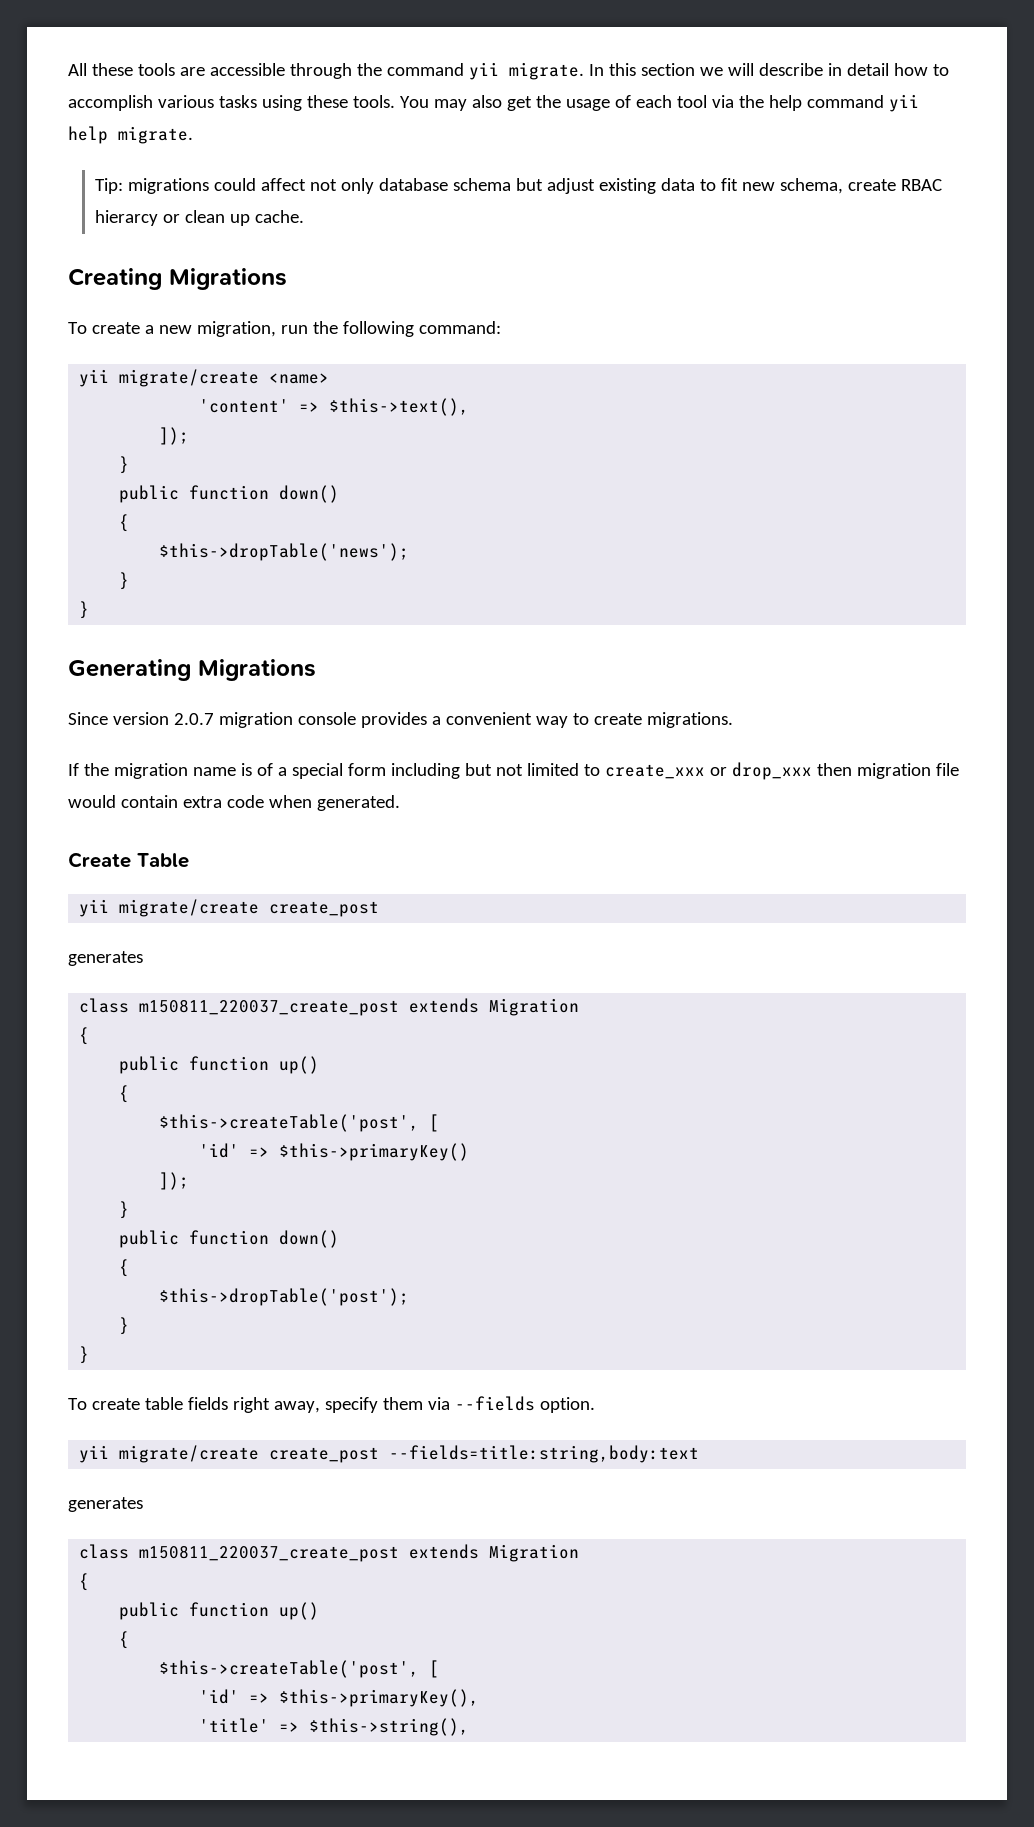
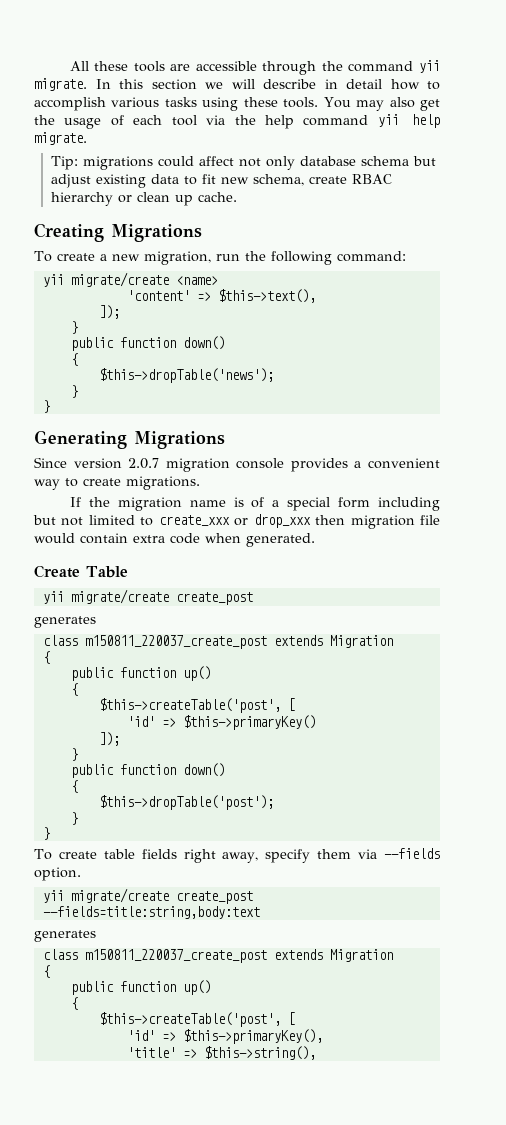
[95,210,159,226] hierarcy -> [51,192,114,206] hierarchy

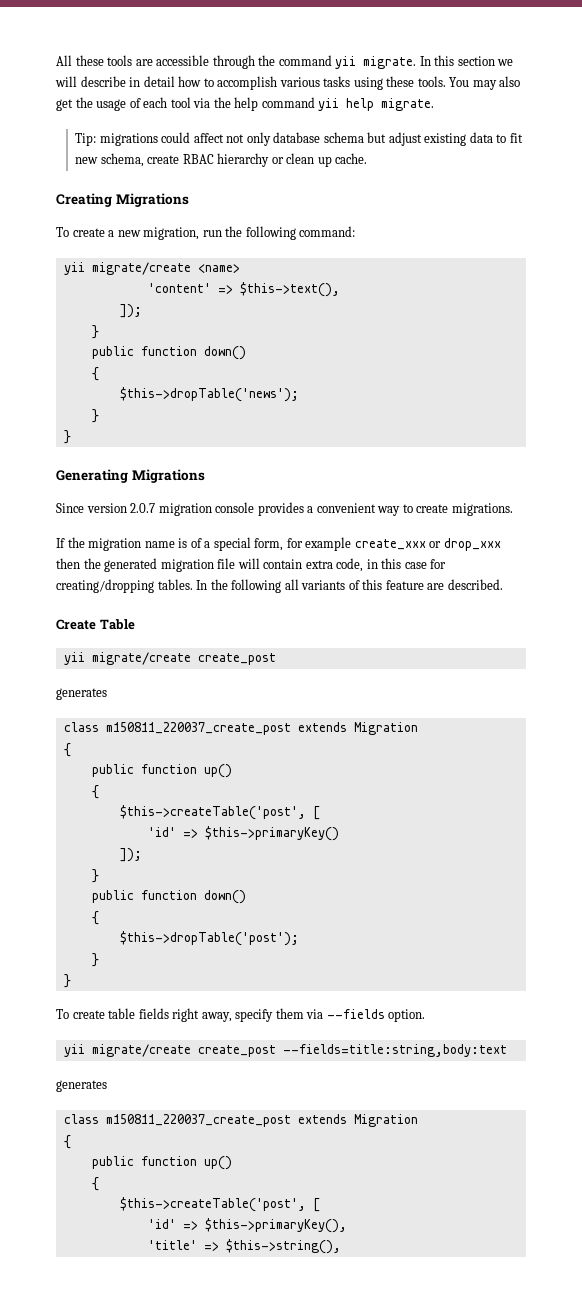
[338,497,441,511] [33,515,154,526] form including but not limited to -> [254,537,352,551] form, for example
(346, 520) none -> [83,558,158,572] the generated
[34,533,75,544] would -> [237,558,260,569] will
[170,533,315,547] code when generated. -> [336,558,447,572] [56,579,503,593] code, in this case for creating/dropping tables. In the following all variants of this feature are described.

